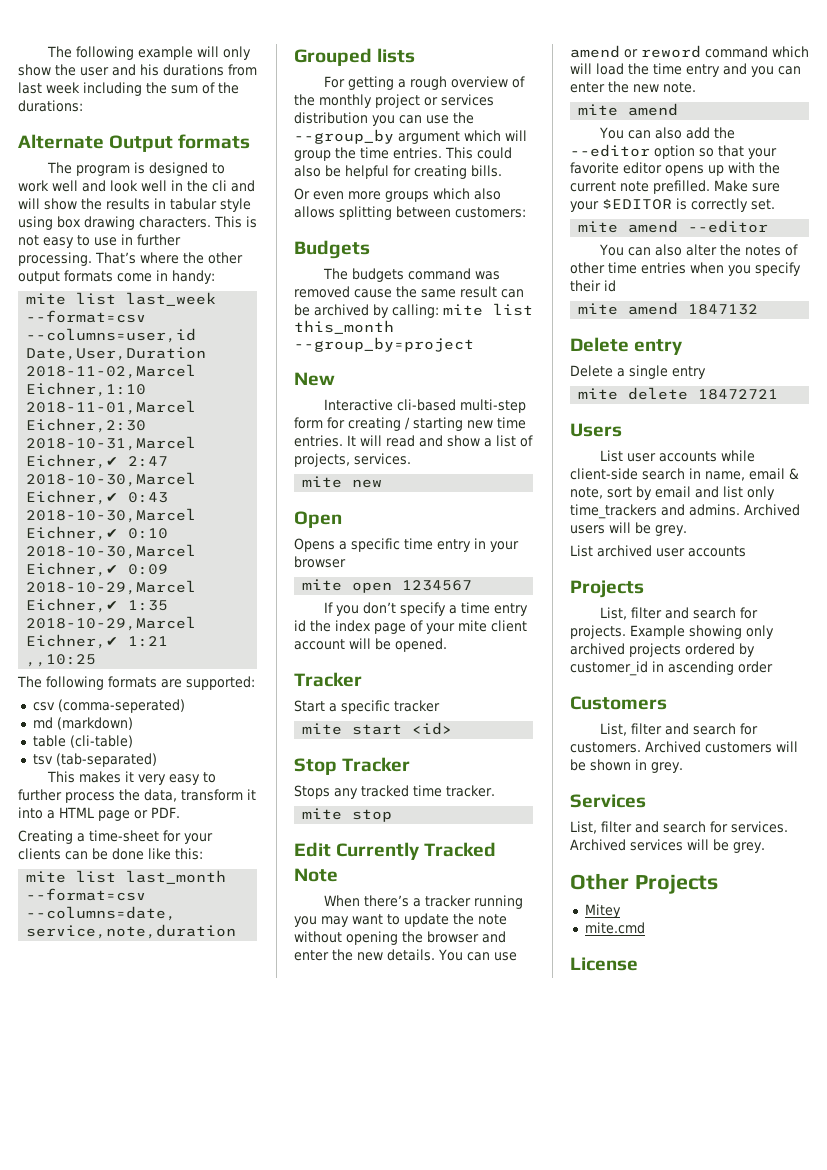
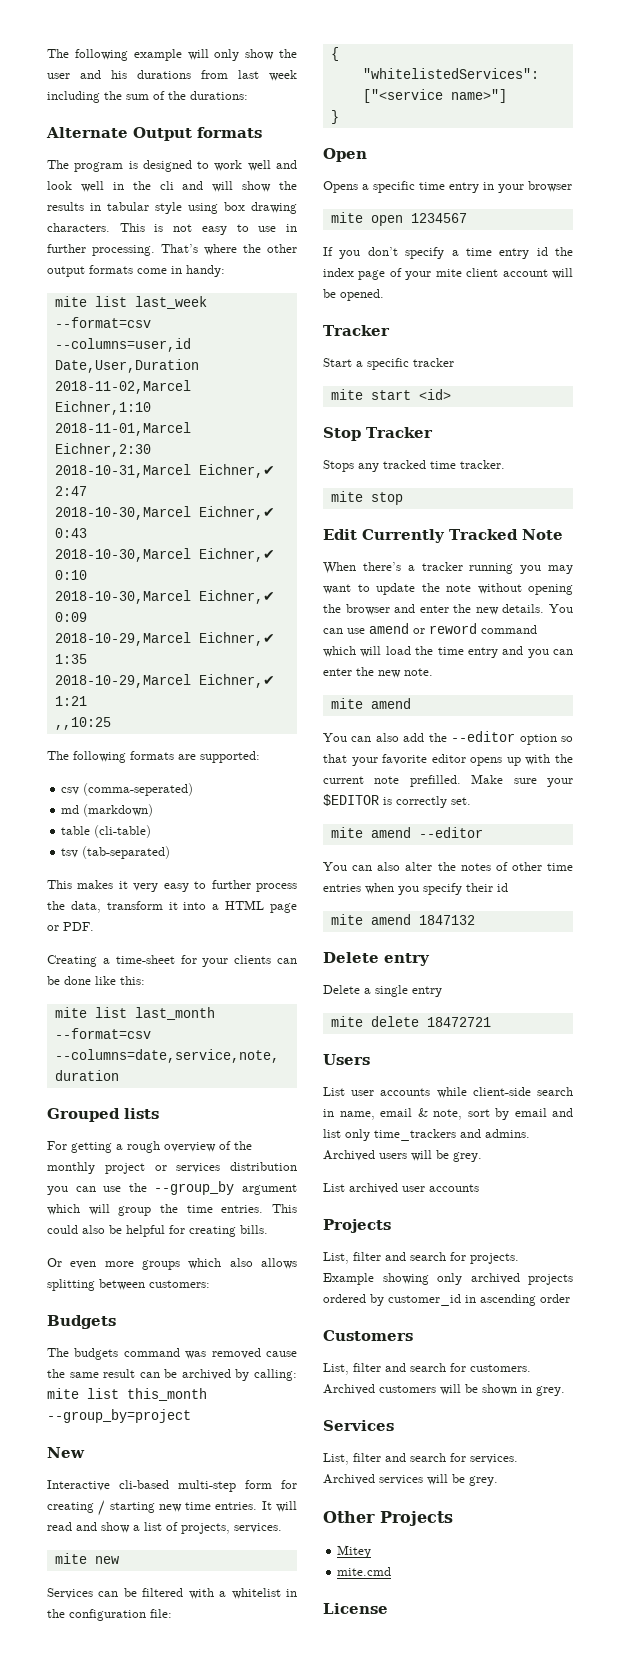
(383, 483) none -> [47,1588,297,1599] [47,1609,172,1621] [330,47,339,61] [362,68,539,79] [362,89,507,103] [330,110,339,124] // Services can be filtered with a whitelist in the configuration file: // { // "whitelistedServices": ["<service name>"] // }

